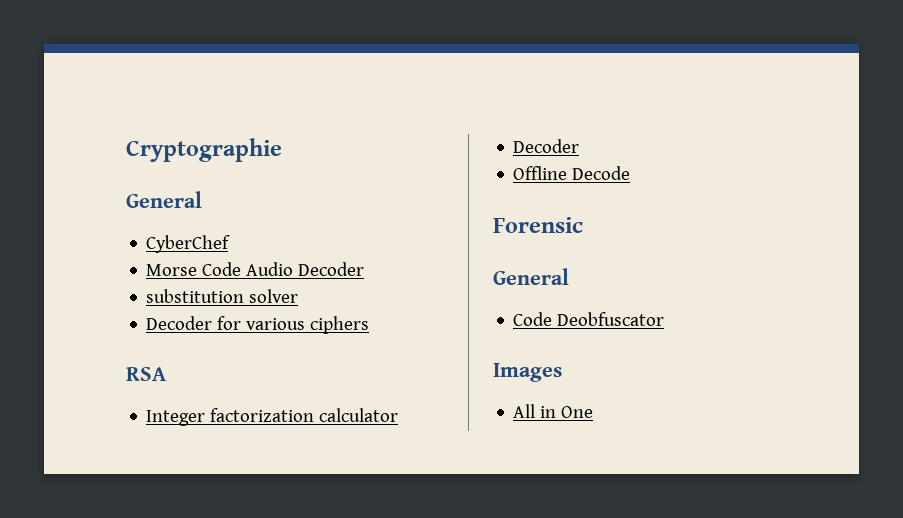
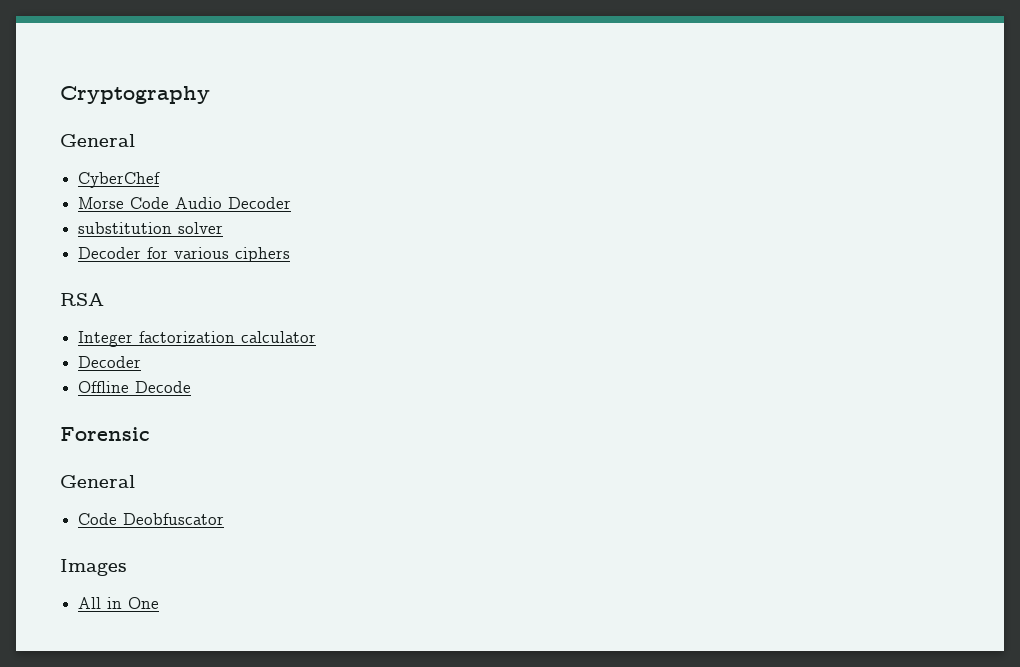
[126,138,282,162] Cryptographie -> [60,86,210,104] Cryptography

